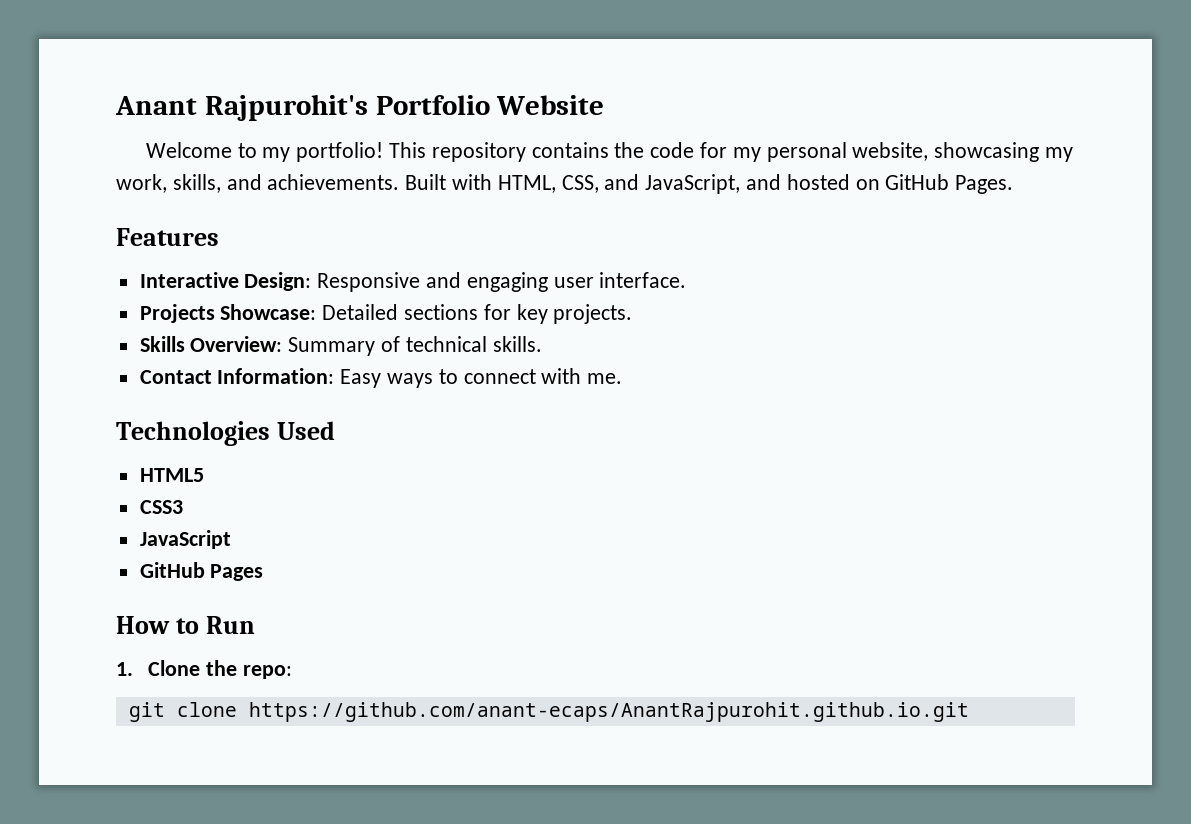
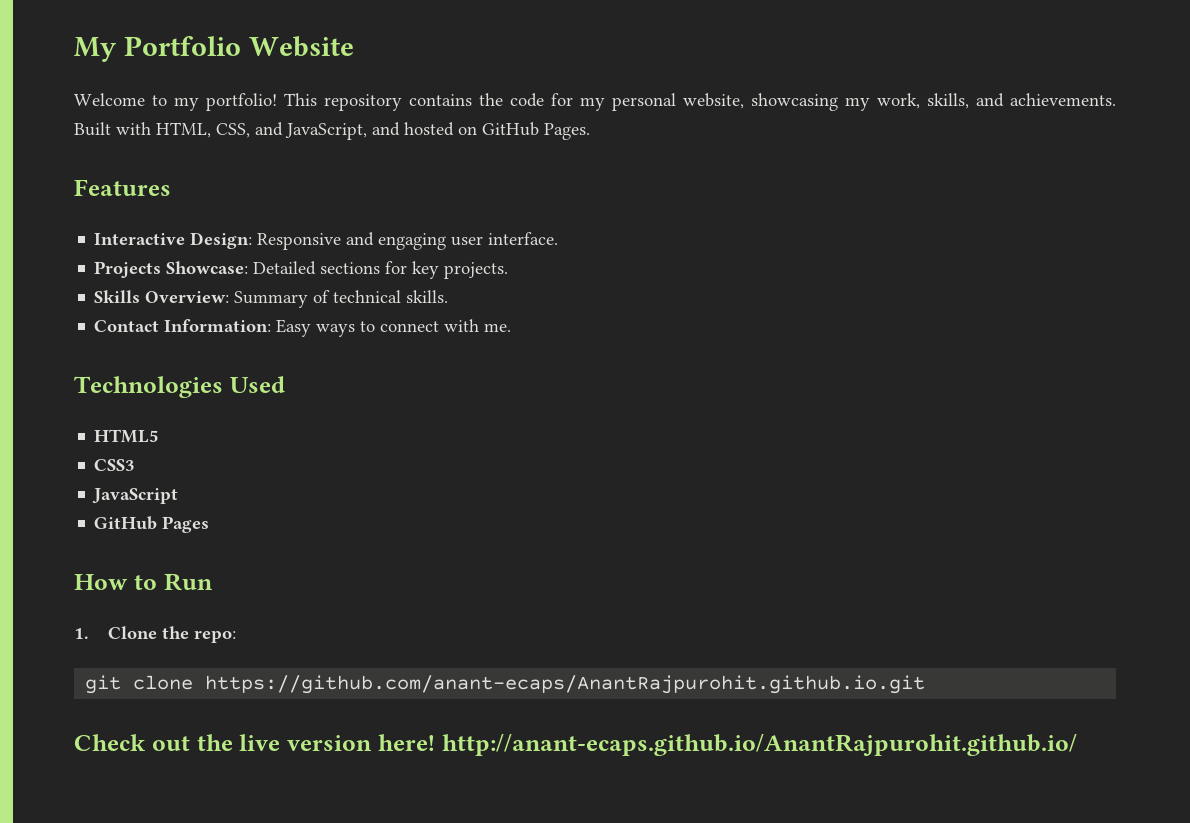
[115,94,368,121] Anant Rajpurohit's -> [74,37,117,62] My
(969, 712) none -> [74,733,1077,756] // Check out the live version here! http://anant-ecaps.github.io/AnantRajpurohit.github.io/

